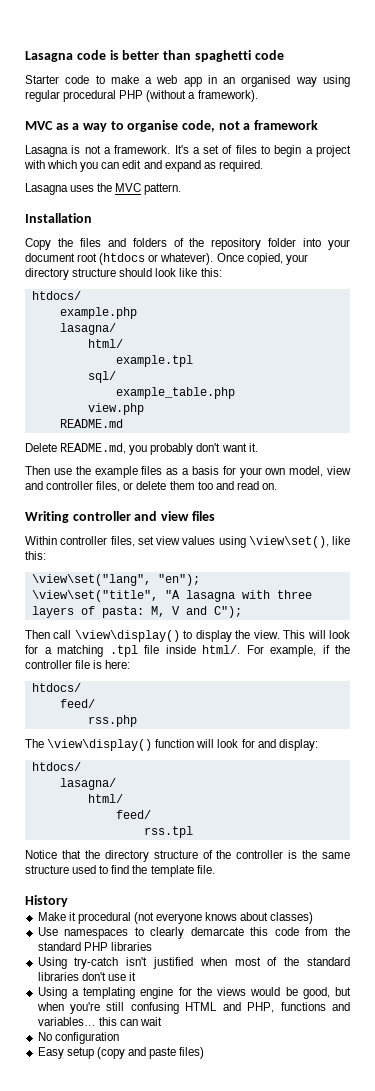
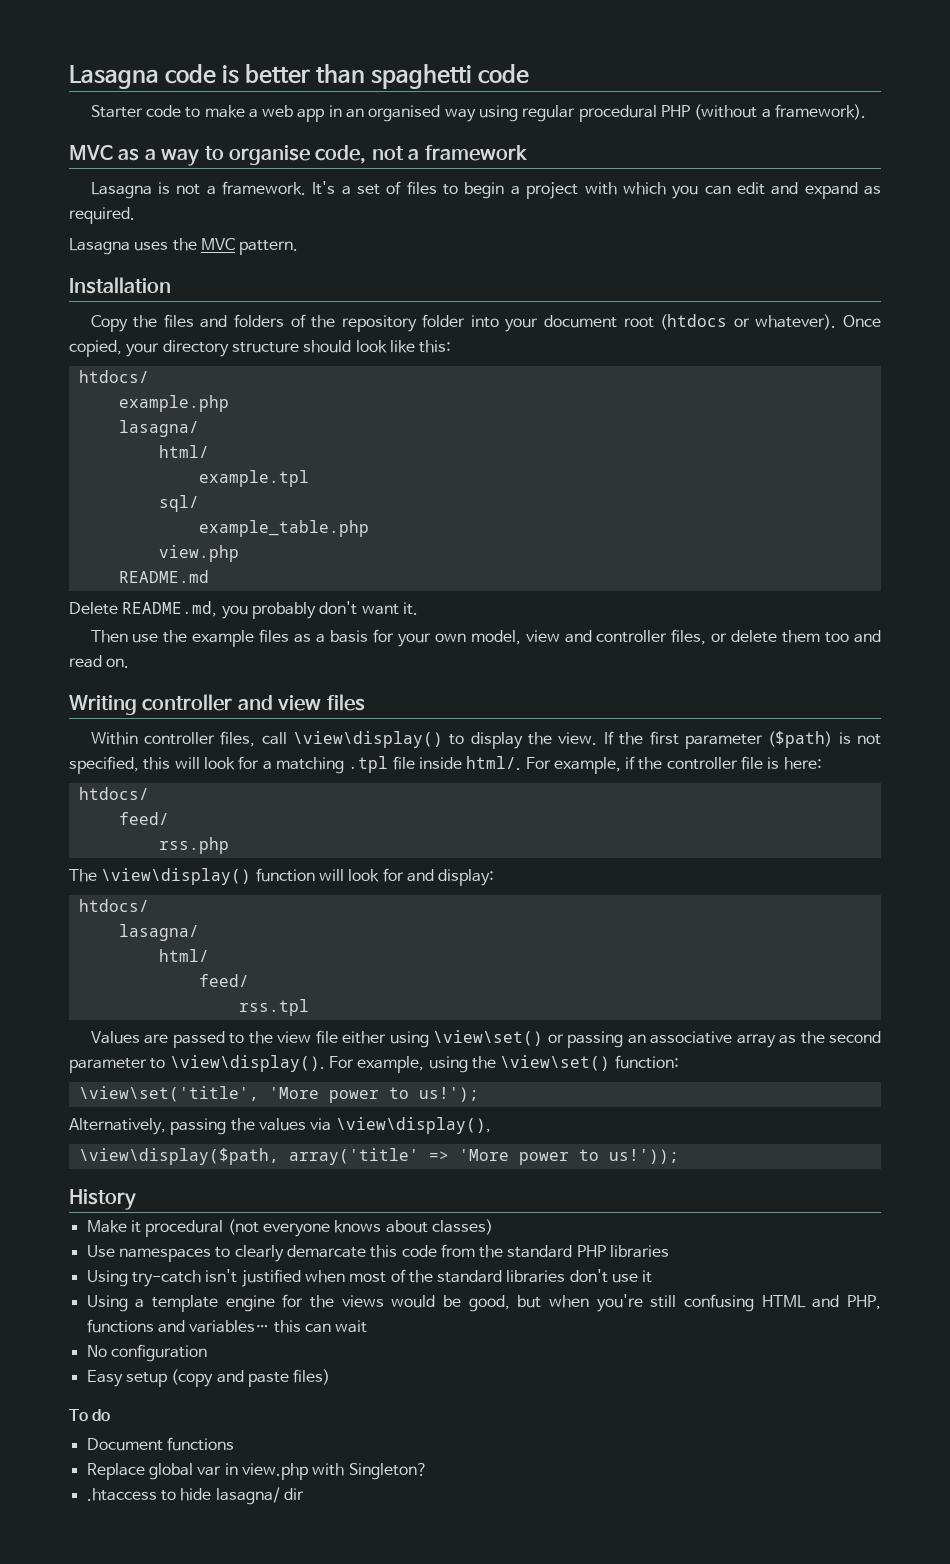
[137,536,350,548] [25,551,46,560] [31,574,200,586] [31,590,312,602] [31,606,242,618] [25,630,50,639] set view values using \view\set(), like this: // \view\set("lang", "en"); // \view\set("title", "A lasagna with three layers of pasta: M, V and C"); // Then -> (256, 739) none
[283,630,306,639] This -> [603,731,881,749] [69,756,171,774] If the first parameter ($path) is not specified, this
[25,850,350,862] [25,865,215,877] Notice that the directory structure of the controller is the same structure used to find the template file. -> [90,1030,881,1048] [69,1055,679,1073] [78,1086,479,1103] [69,1117,491,1135] [78,1148,679,1165] Values are passed to the view file either using \view\set() or passing an associative array as the second parameter to \view\display(). For example, using the \view\set() function: // \view\set('title', 'More power to us!'); // Alternatively, passing the values via \view\display(), // \view\display($path, array('title' => 'More power to us!'));
[83,987,136,999] templating -> [151,1295,218,1312] template
(205, 1053) none -> [69,1409,111,1422] [86,1437,234,1451] [86,1463,428,1480] [86,1487,304,1505] // To do // Document functions // Replace global var in view.php with Singleton? // .htaccess to hide lasagna/ dir

